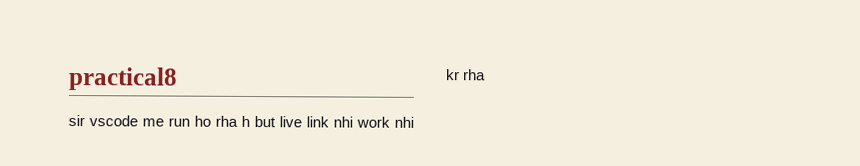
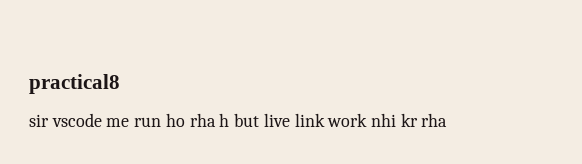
[333,116,353,128] nhi -> (325, 120) none

